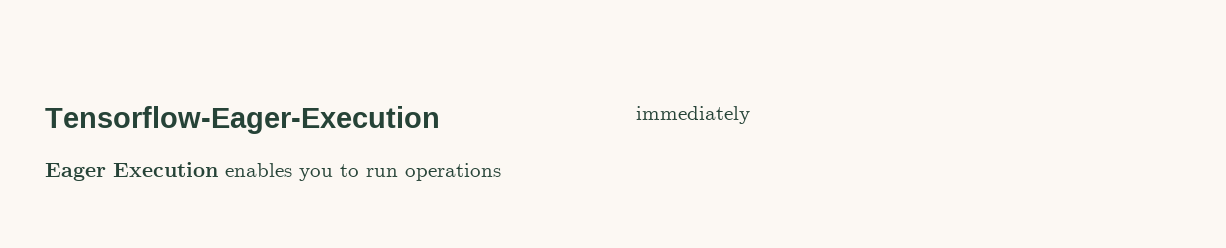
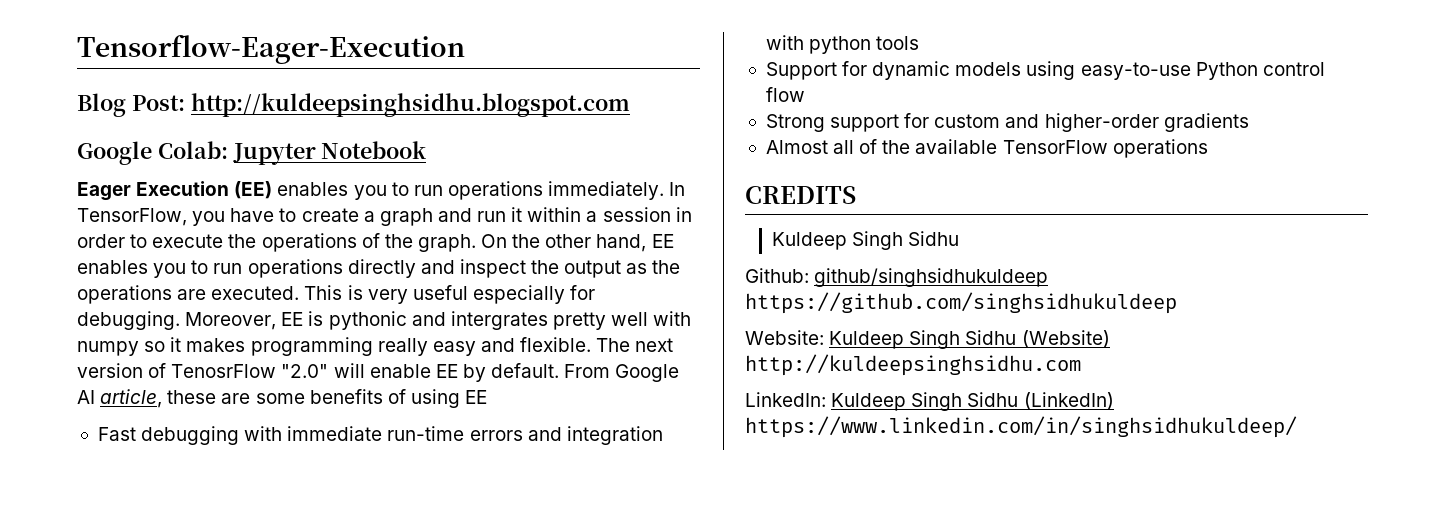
(440, 120) none -> [77,93,630,117] [77,141,427,165] // Blog Post: http://kuldeepsinghsidhu.blogspot.com // Google Colab: Jupyter Notebook
[225,163,501,181] [636,106,750,124] enables you to run operations immediately -> [234,181,686,200] [77,207,692,226] [77,233,674,252] [77,259,681,278] [77,285,596,304] [77,311,692,330] [77,337,674,356] [77,363,680,382] [77,389,488,408] [97,426,663,445] [765,35,920,54] [765,61,1325,80] [765,87,805,102] [765,113,1249,132] [765,139,1208,158] [745,186,856,204] [771,231,960,250] [745,268,1049,287] [745,292,1177,314] [745,330,1110,349] [745,354,1081,376] [745,392,1114,411] [745,416,1297,438] (EE) enables you to run operations immediately. In TensorFlow, you have to create a graph and run it within a session in order to execute the operations of the graph. On the other hand, EE enables you to run operations directly and inspect the output as the operations are executed. This is very useful especially for debugging. Moreover, EE is pythonic and intergrates pretty well with numpy so it makes programming really easy and flexible. The next version of TenosrFlow "2.0" will enable EE by default. From Google AI article, these are some benefits of using EE // Fast debugging with immediate run-time errors and integration with python tools // Support for dynamic models using easy-to-use Python control flow // Strong support for custom and higher-order gradients // Almost all of the available TensorFlow operations // CREDITS // Kuldeep Singh Sidhu // Github: github/singhsidhukuldeep https://github.com/singhsidhukuldeep // Website: Kuldeep Singh Sidhu (Website) http://kuldeepsinghsidhu.com // LinkedIn: Kuldeep Singh Sidhu (LinkedIn) https://www.linkedin.com/in/singhsidhukuldeep/

